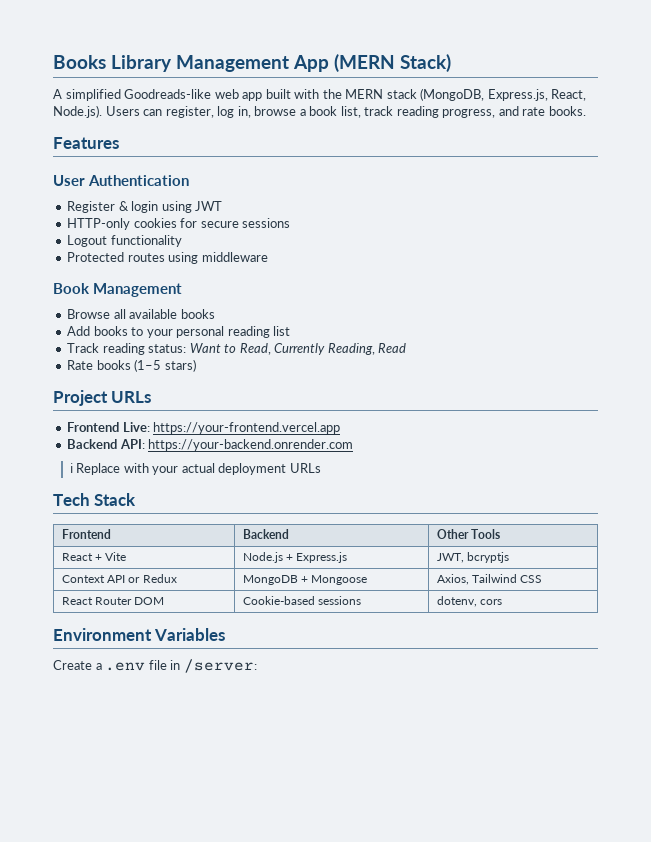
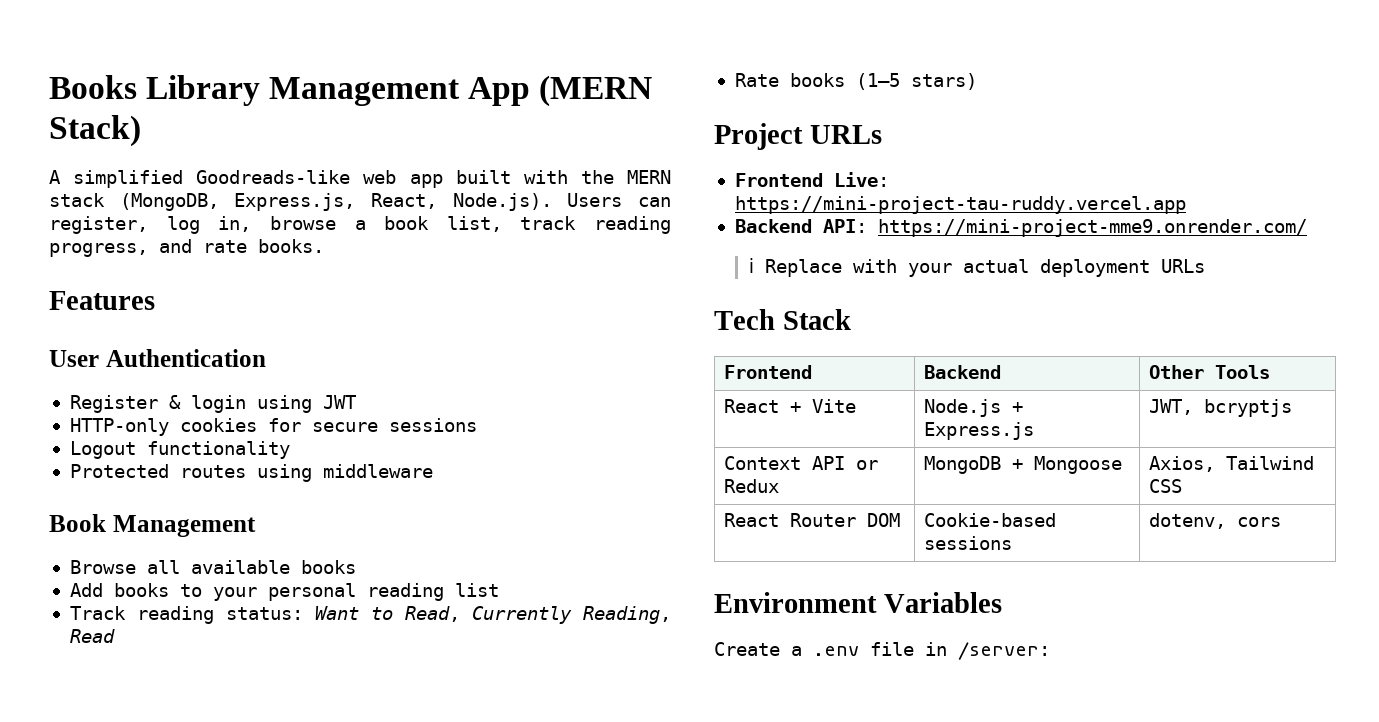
[153,422,341,434] https://your-frontend.vercel.app -> [734,196,1186,214] https://mini-project-tau-ruddy.vercel.app
[148,439,354,451] https://your-backend.onrender.com -> [877,219,1307,237] https://mini-project-mme9.onrender.com/

